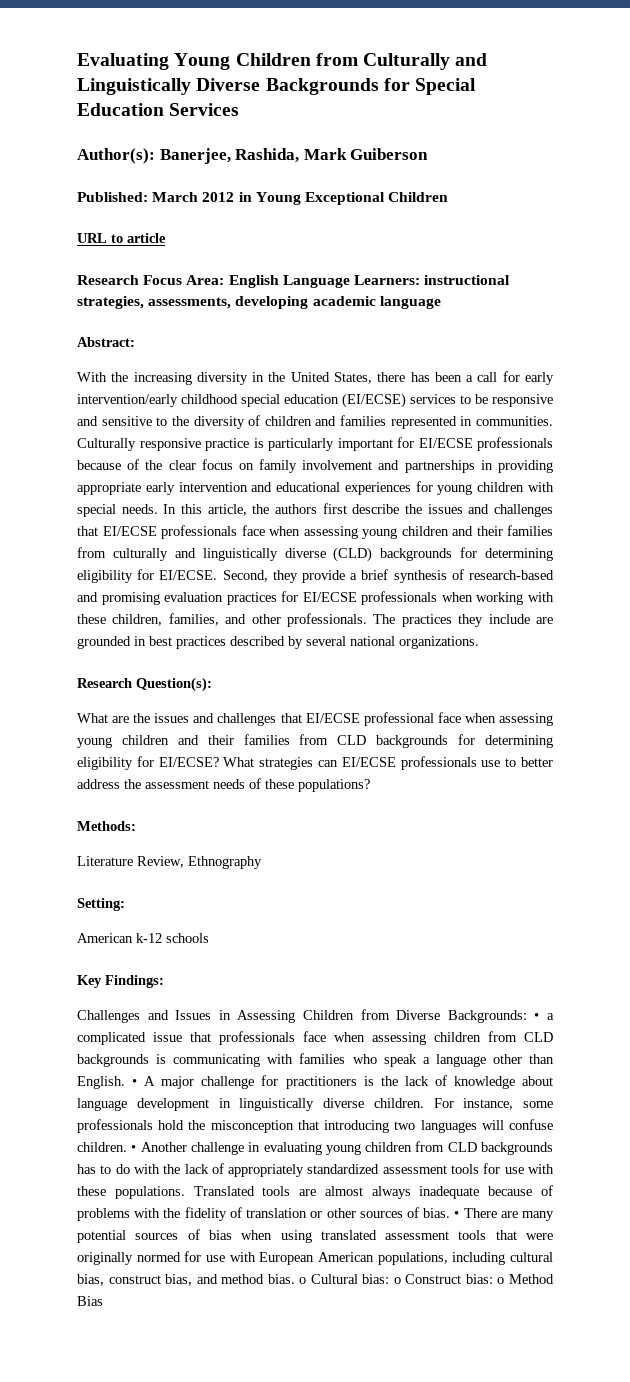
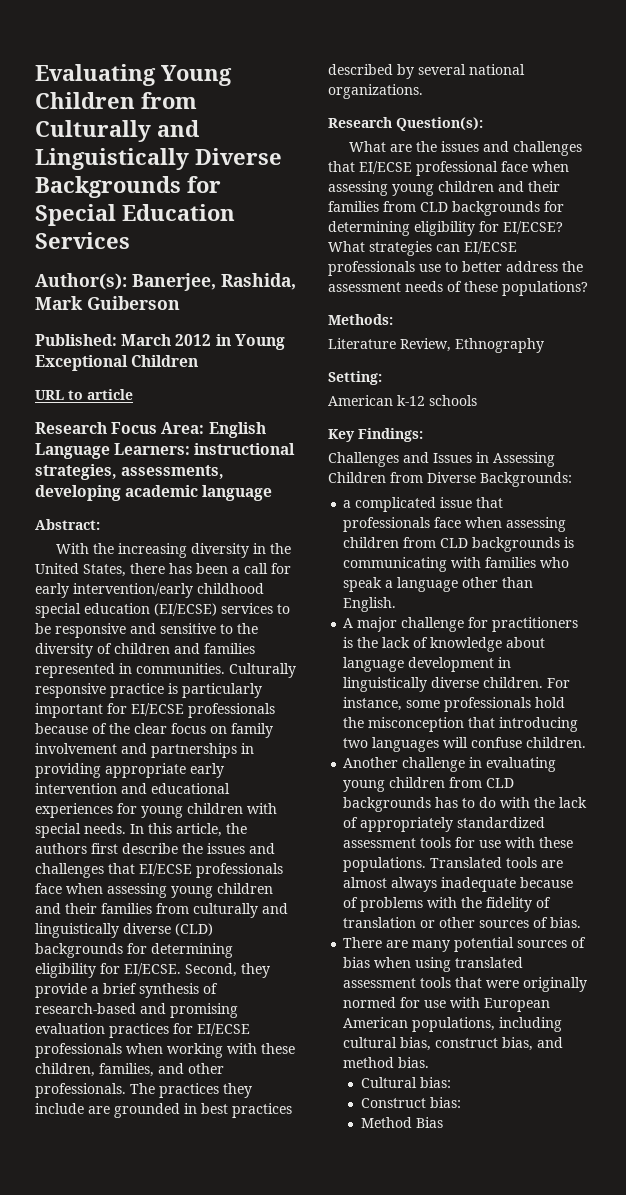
[534,1013,540,1020] • -> (572, 479) //
[132,1079,138,1086] • -> (397, 604) //
[131,1145,137,1152] • -> (587, 742) //
[454,1211,460,1218] • -> (582, 922) //
[299,1277,307,1284] o -> (430, 1062) //
[393,1277,401,1284] o -> (451, 1082) //
[497,1277,505,1284] o -> (461, 1102) //

